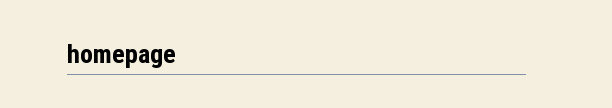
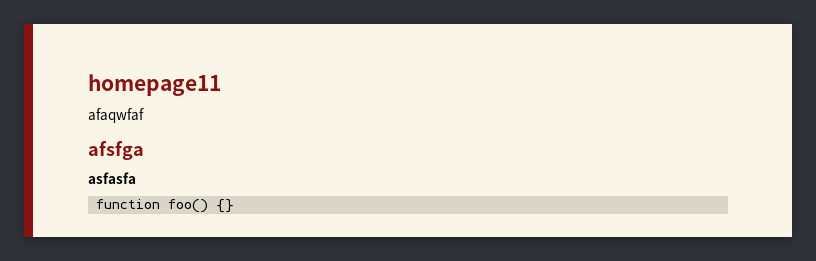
[67,44,176,68] homepage -> [88,74,221,96] [88,108,144,123] [88,141,144,160] [88,172,136,184] [96,199,235,213] homepage11 // afaqwfaf // afsfga // asfasfa // function foo() {}

